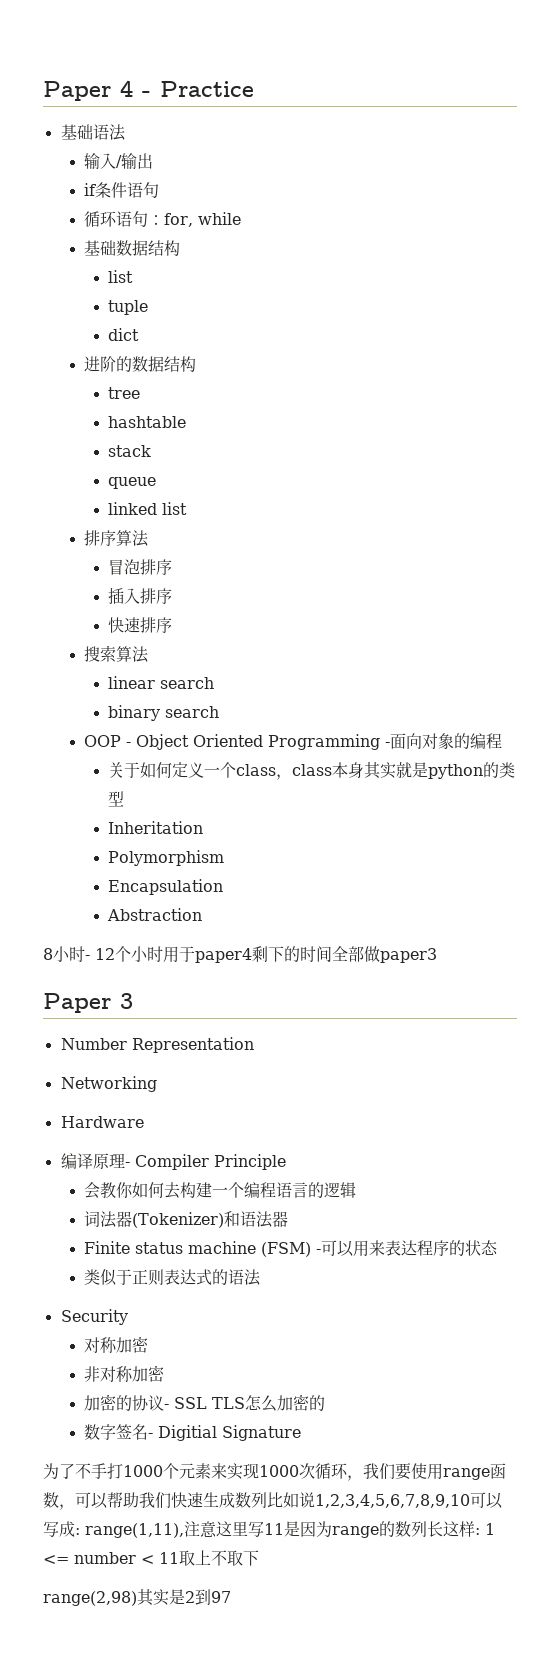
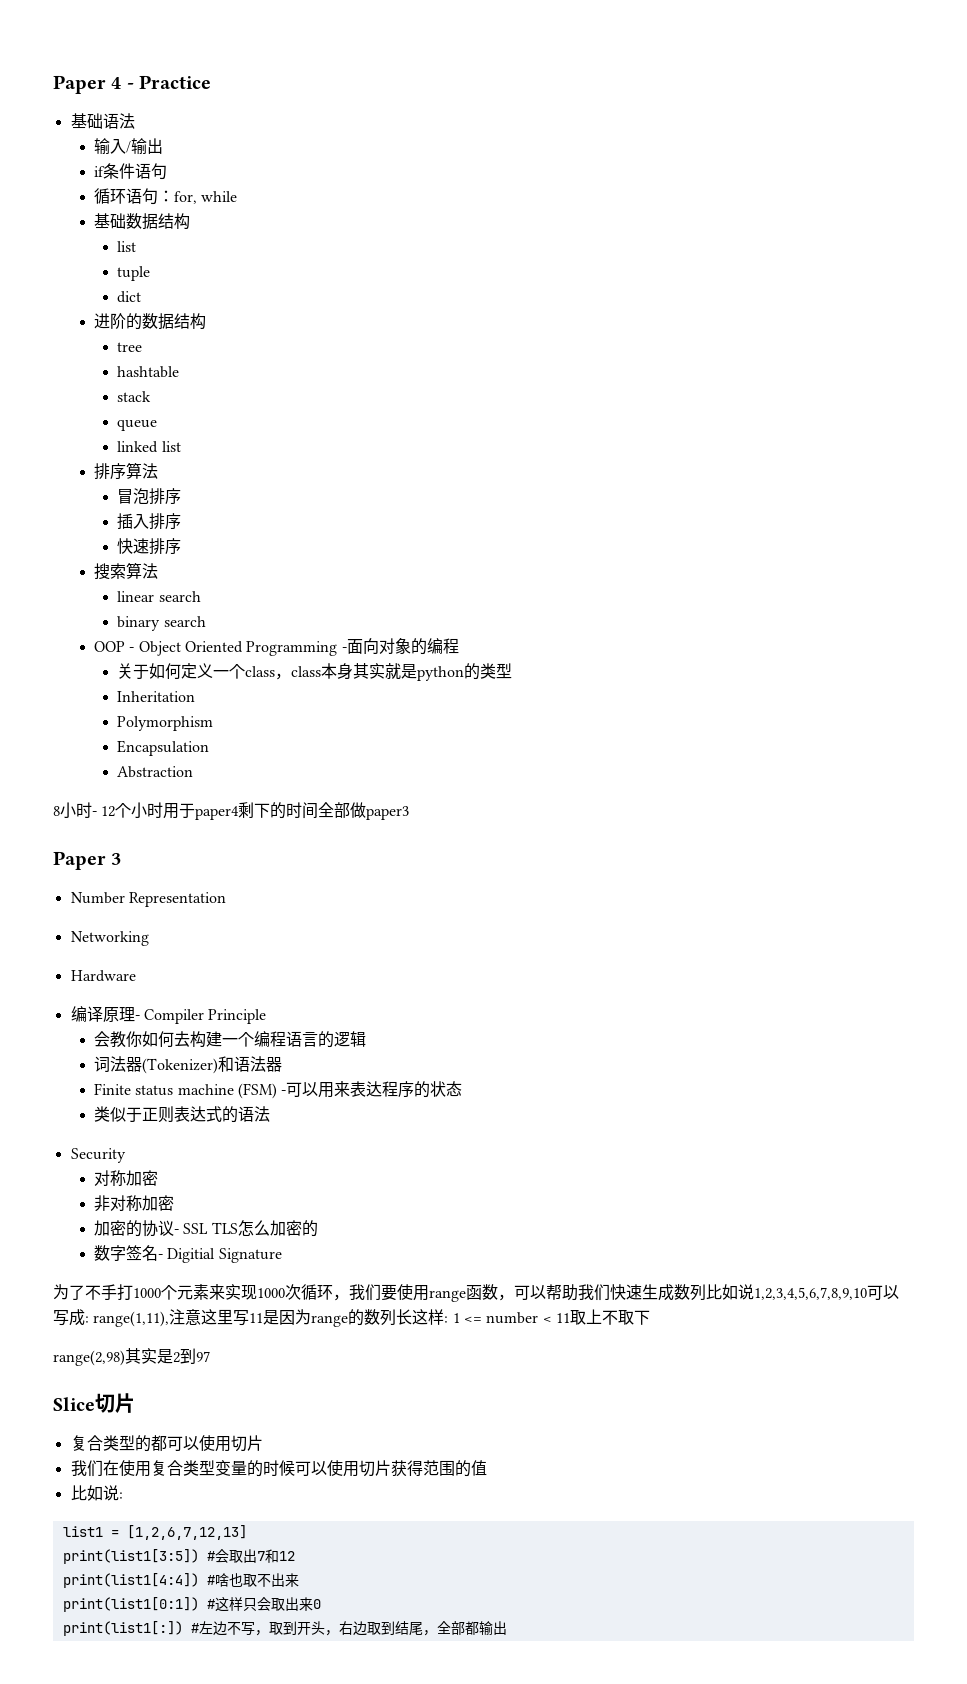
(231, 1597) none -> [53,1393,135,1413] [70,1435,263,1452] [70,1460,487,1477] [70,1485,123,1501] [62,1525,247,1540] [62,1549,295,1564] [62,1573,299,1588] [62,1596,321,1612] [62,1621,507,1636] // Slice切片 // 复合类型的都可以使用切片 // 我们在使用复合类型变量的时候可以使用切片获得范围的值 // 比如说: // list1 = [1,2,6,7,12,13] // print(list1[3:5]) #会取出7和12 // print(list1[4:4]) #啥也取不出来 // print(list1[0:1]) #这样只会取出来0 // print(list1[:]) #左边不写，取到开头，右边取到结尾，全部都输出

